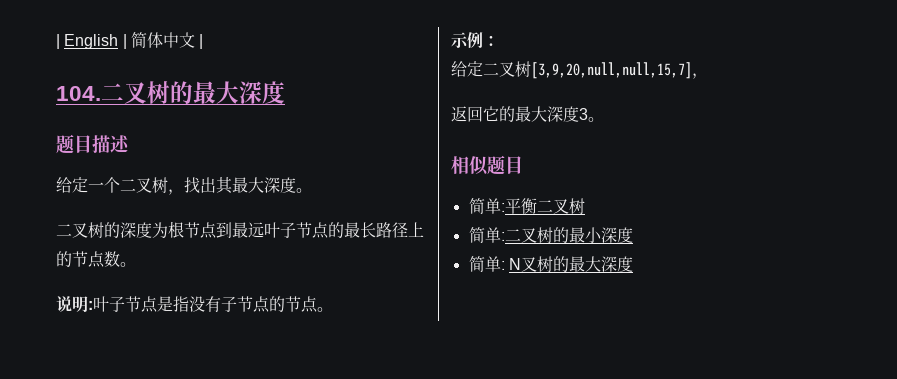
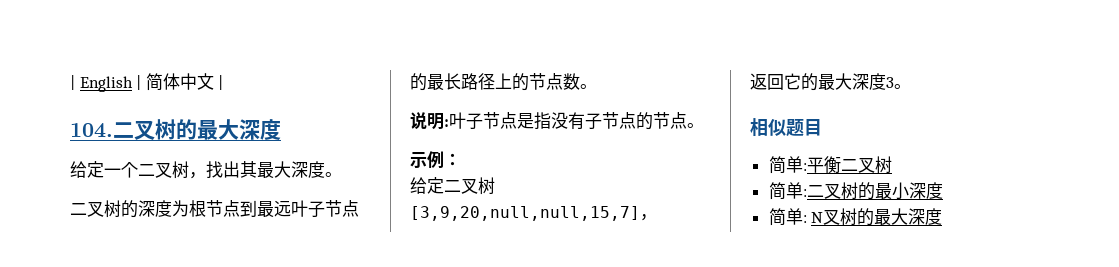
[56,134,130,154] // 题目描述 -> (281, 129) none

